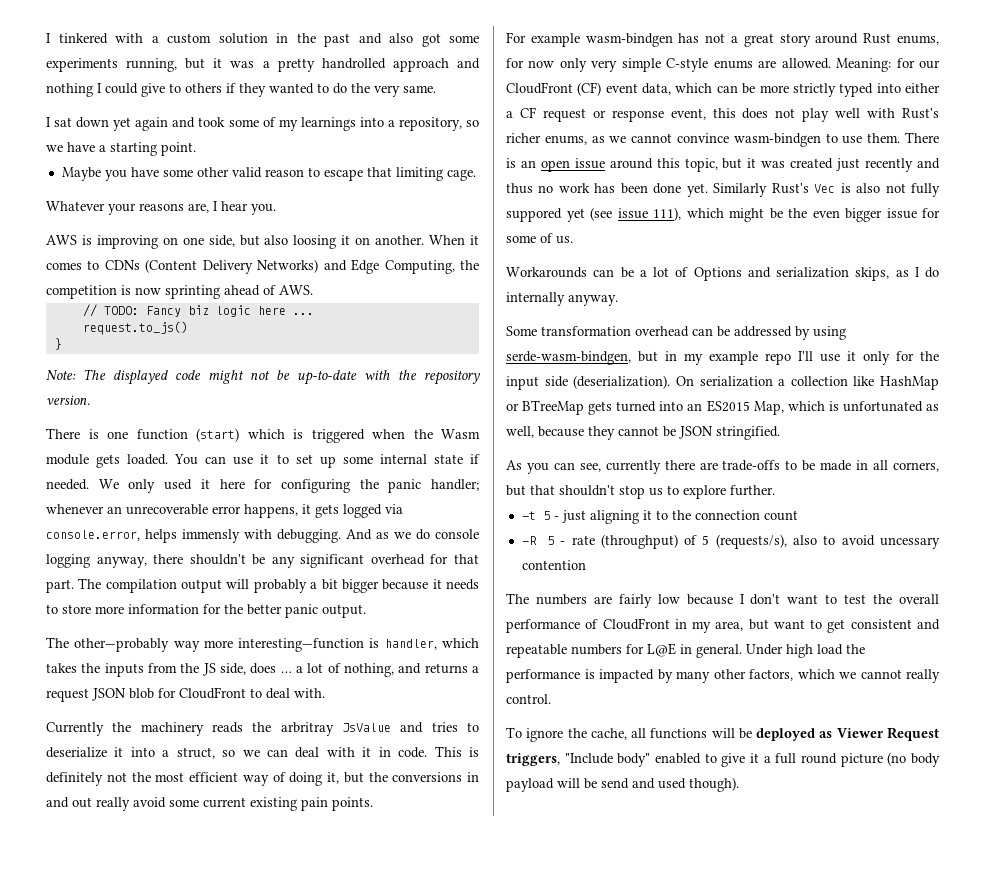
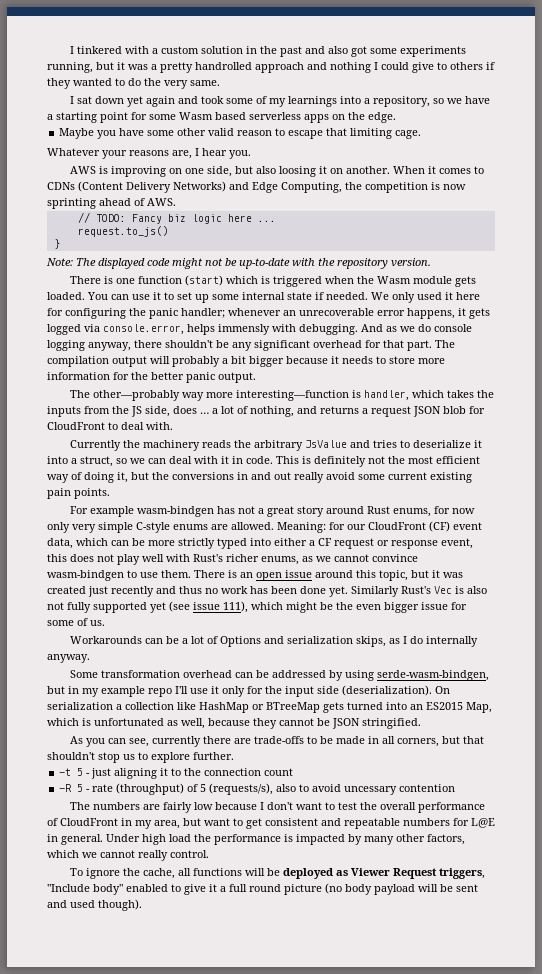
[161,142,196,156] point. -> [100,112,396,123] point for some Wasm based serverless apps on the edge.
[280,722,334,736] arbritray -> [254,440,304,451] arbitrary
[506,208,562,222] suppored -> [93,602,147,613] supported
[601,778,629,789] send -> [456,884,478,892] sent

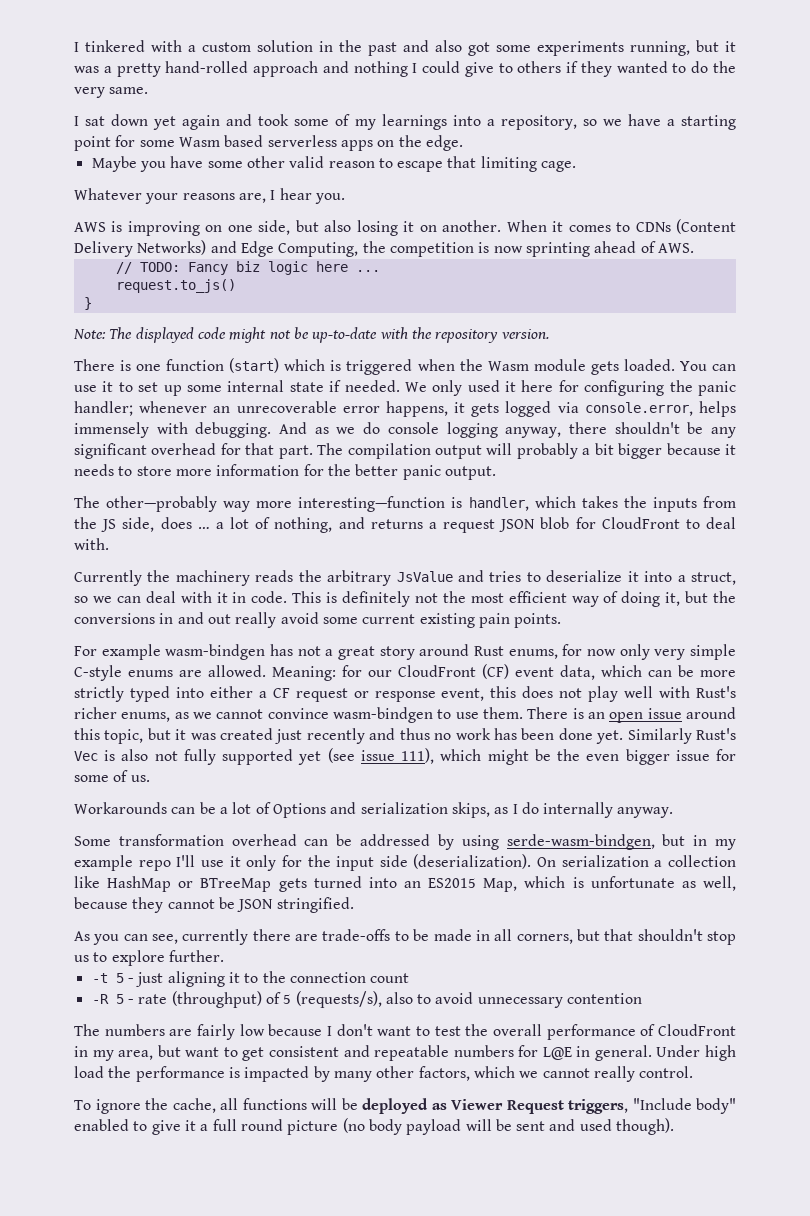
[195,62,252,70] handrolled -> [165,61,249,73] hand-rolled
[279,166,317,177] loosing -> [356,220,398,236] losing
[218,324,270,335] immensly -> [74,422,149,438] immensely
[94,718,164,726] unfortunated -> [590,876,675,888] unfortunate
[344,786,398,795] uncessary -> [477,997,563,1008] unnecessary

